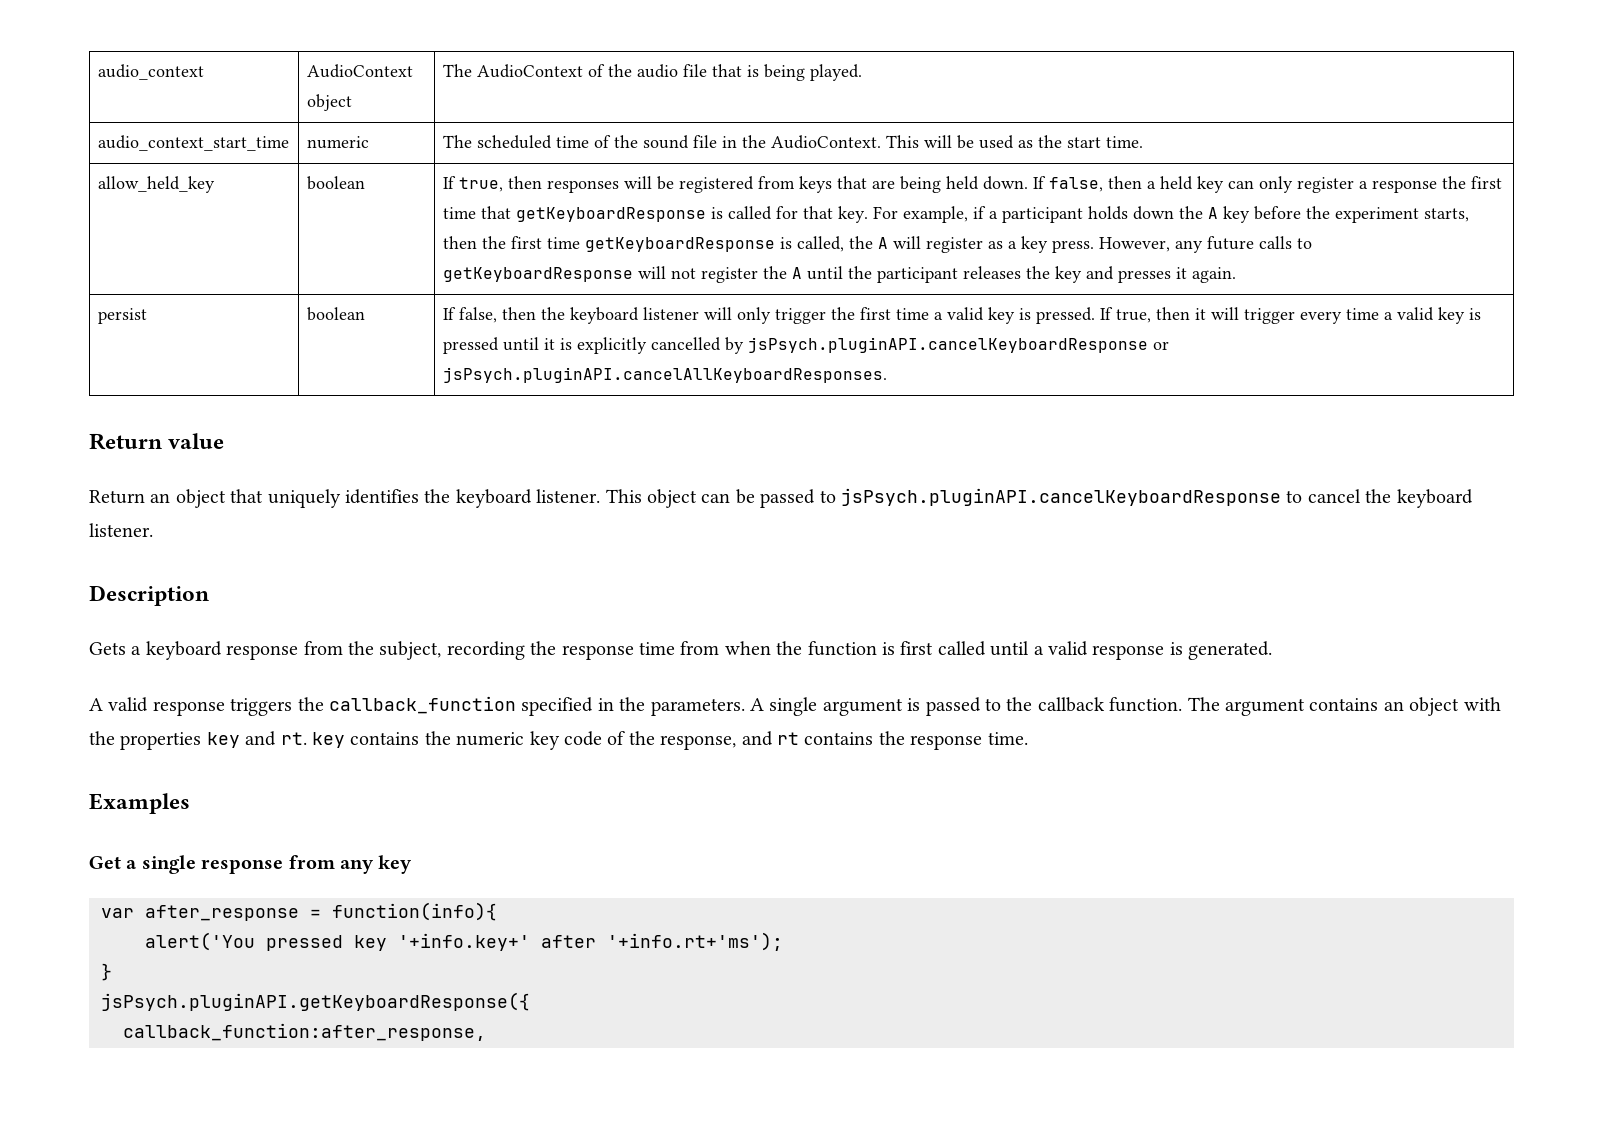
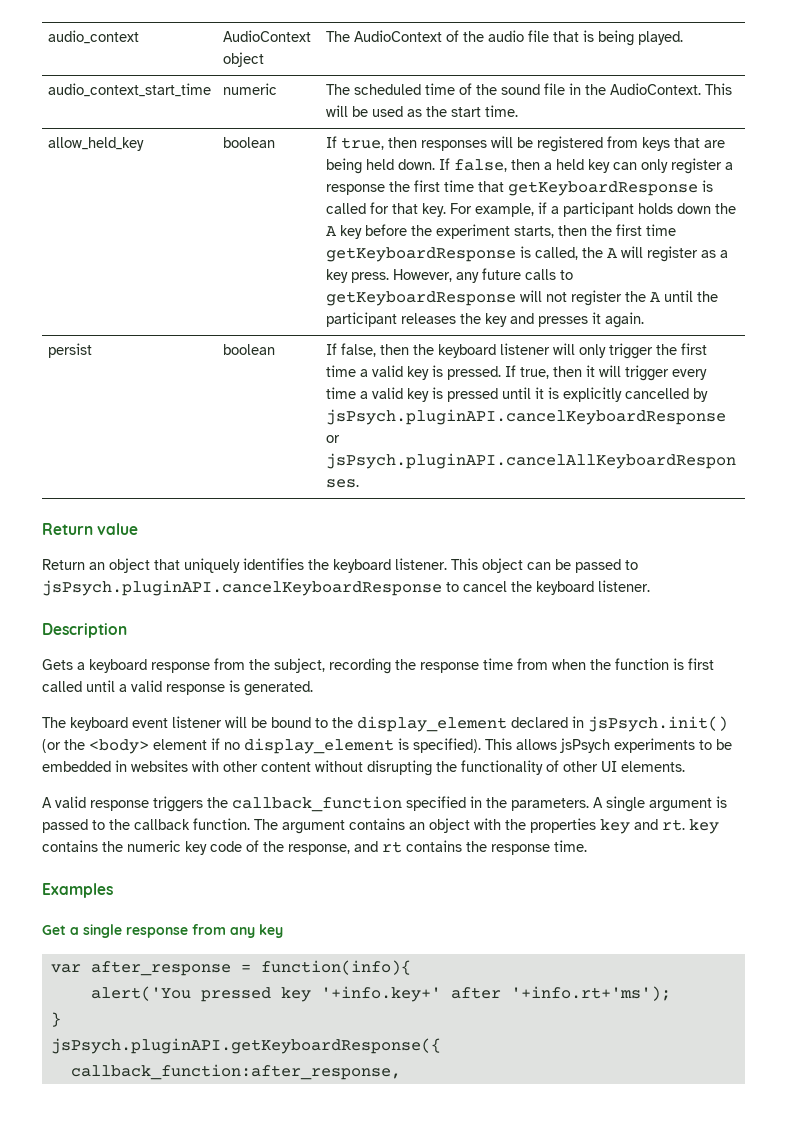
(1273, 650) none -> [42,716,728,732] [42,738,732,754] [42,760,685,776] // The keyboard event listener will be bound to the display_element declared in jsPsych.init() (or the <body> element if no display_element is specified). This allows jsPsych experiments to be embedded in websites with other content without disrupting the functionality of other UI elements.

